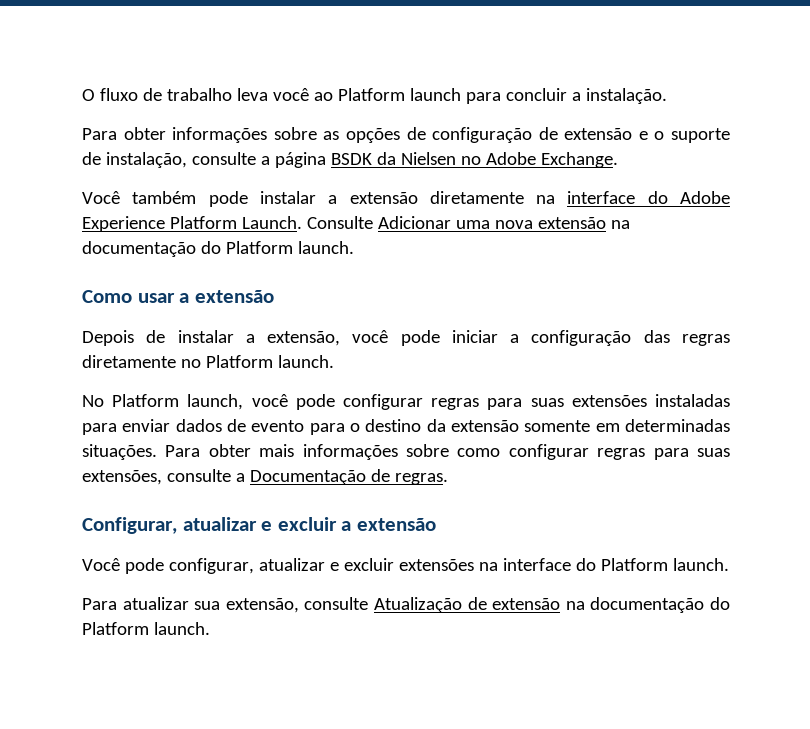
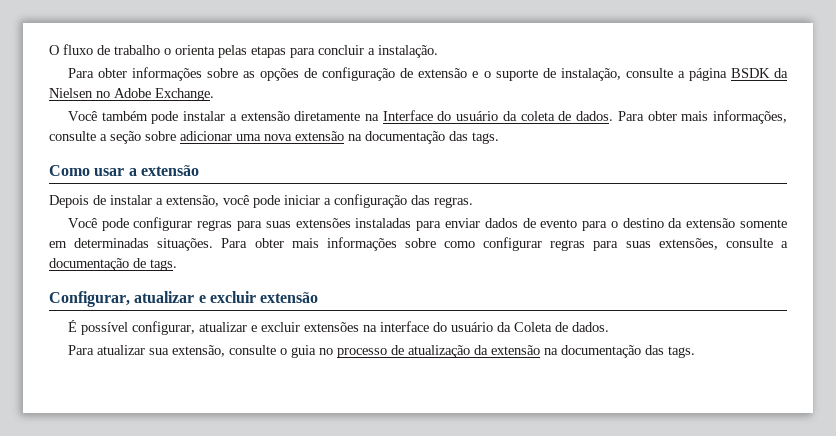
[236,88,461,101] leva você ao Platform launch -> [164,45,286,58] o orienta pelas etapas
[567,191,730,204] [82,216,451,232] interface do Adobe Experience Platform Launch. Consulte Adicionar -> [382,110,787,124] [49,131,232,144] Interface do usuário da coleta de dados. Para obter mais informações, consulte a seção sobre adicionar
[200,241,354,254] do Platform launch. -> [449,131,499,144] das tags.
[681,334,730,346] [82,355,334,368] [82,394,288,410] regras diretamente no Platform launch. // No Platform launch, você -> [434,197,473,208] [67,218,97,228] regras. // Você
[249,469,448,485] Documentação de regras. -> [49,258,177,271] documentação de tags.
[341,518,436,531] [82,558,164,574] a extensão // Você pode -> [260,292,319,303] [67,320,128,335] extensão // É possível
[600,558,729,571] Platform launch. -> [450,322,609,332] usuário da Coleta de dados.
[374,597,731,613] [82,622,210,635] Atualização de extensão na documentação do Platform launch. -> [279,345,695,358] o guia no processo de atualização da extensão na documentação das tags.

